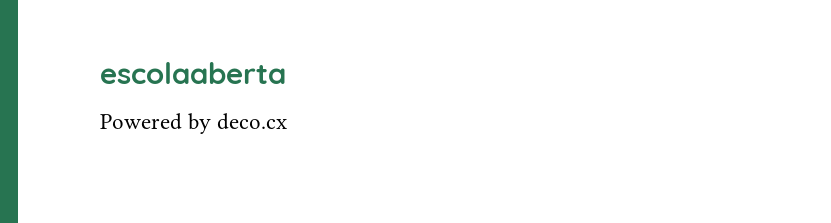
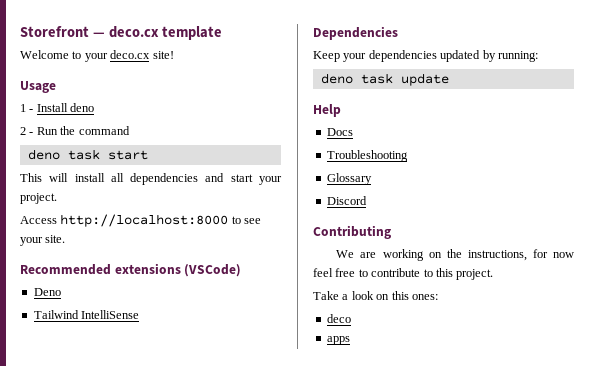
[100,62,286,84] [100,113,288,134] escolaaberta // Powered by deco.cx -> [20,26,222,40] [20,50,174,62] [20,81,56,93] [20,103,95,112] [20,126,130,135] [27,149,148,160] [20,173,282,185] [20,193,57,204] [20,214,262,227] [20,235,66,246] [20,263,242,277] [33,288,61,296] [33,310,140,319] [313,26,398,40] [313,50,538,62] [320,73,449,86] [313,104,341,117] [326,128,353,136] [326,150,408,162] [326,173,372,185] [326,196,367,205] [313,225,391,239] [336,249,574,261] [313,268,494,280] [313,291,438,300] [326,314,351,323] [326,336,350,345] Storefront — deco.cx template // Welcome to your deco.cx site! // Usage // 1 - Install deno // 2 - Run the command // deno task start // This will install all dependencies and start your project. // Access http://localhost:8000 to see your site. // Recommended extensions (VSCode) // Deno // Tailwind IntelliSense // Dependencies // Keep your dependencies updated by running: // deno task update // Help // Docs // Troubleshooting // Glossary // Discord // Contributing // We are working on the instructions, for now feel free to contribute to this project. // Take a look on this ones: // deco // apps

